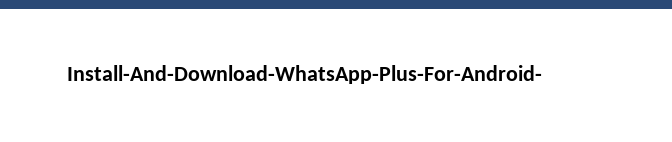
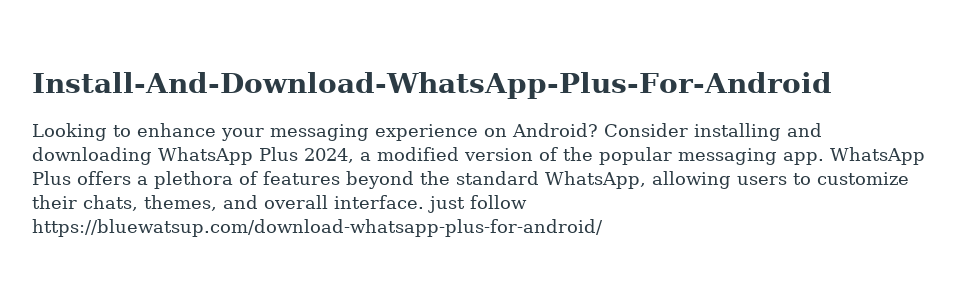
[67,65,542,84] Install-And-Download-WhatsApp-Plus-For-Android- -> [32,72,832,99] [32,123,822,141] [32,147,925,165] [32,171,909,189] [32,195,527,213] [32,219,603,237] Install-And-Download-WhatsApp-Plus-For-Android // Looking to enhance your messaging experience on Android? Consider installing and downloading WhatsApp Plus 2024, a modified version of the popular messaging app. WhatsApp Plus offers a plethora of features beyond the standard WhatsApp, allowing users to customize their chats, themes, and overall interface. just follow https://bluewatsup.com/download-whatsapp-plus-for-android/

